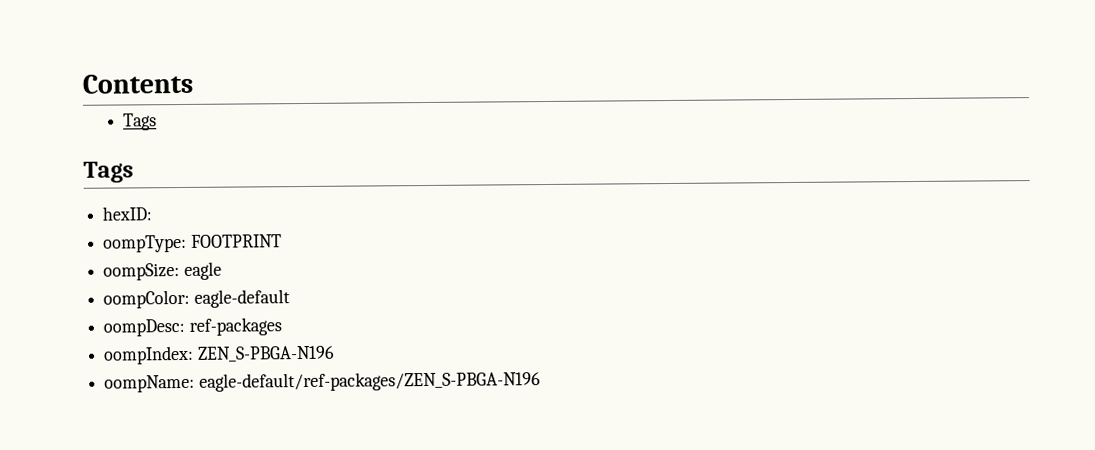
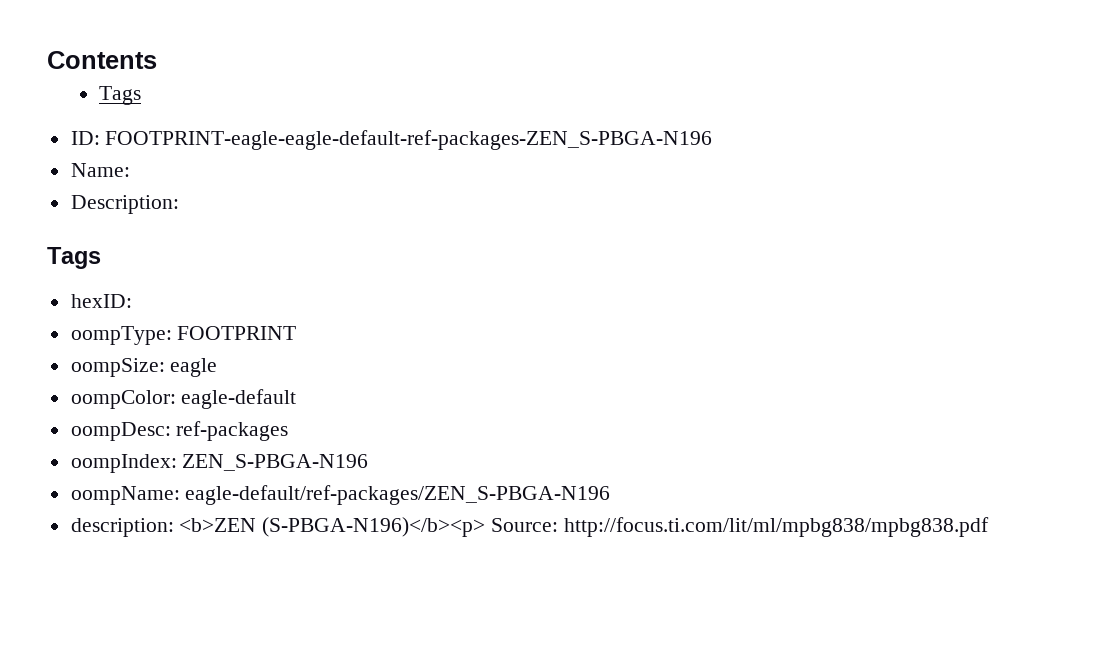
(158, 122) none -> [70,130,713,150] [70,163,130,177] [70,195,179,214] // ID: FOOTPRINT-eagle-eagle-default-ref-packages-ZEN_S-PBGA-N196 // Name: // Description:
(541, 381) none -> [70,517,989,537] // description: <b>ZEN (S-PBGA-N196)</b><p> Source: http://focus.ti.com/lit/ml/mpbg838/mpbg838.pdf

